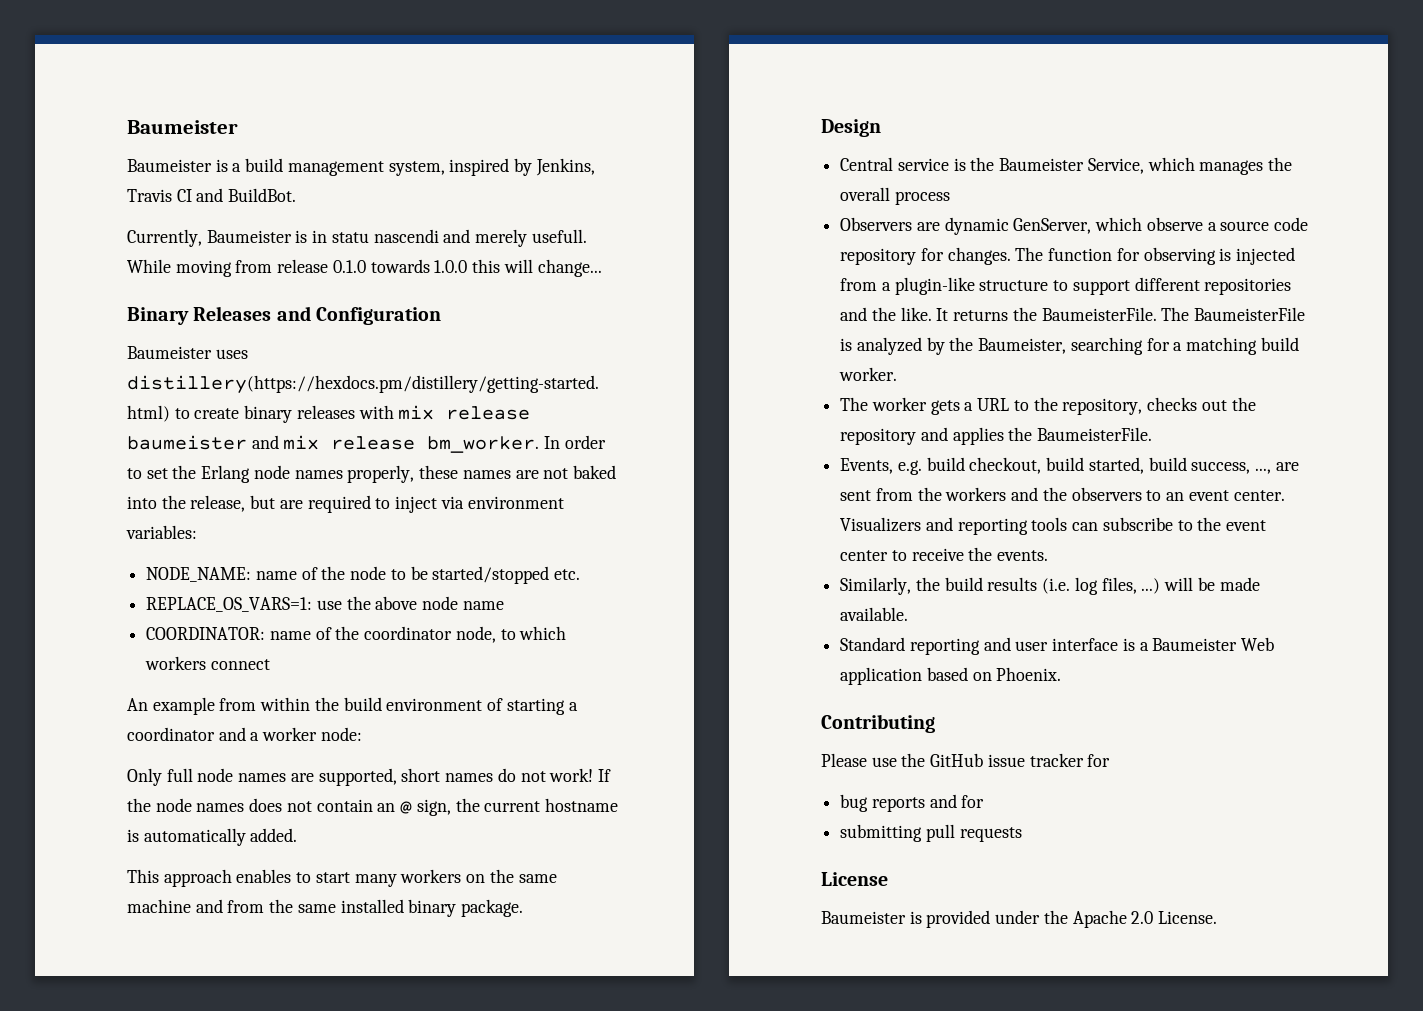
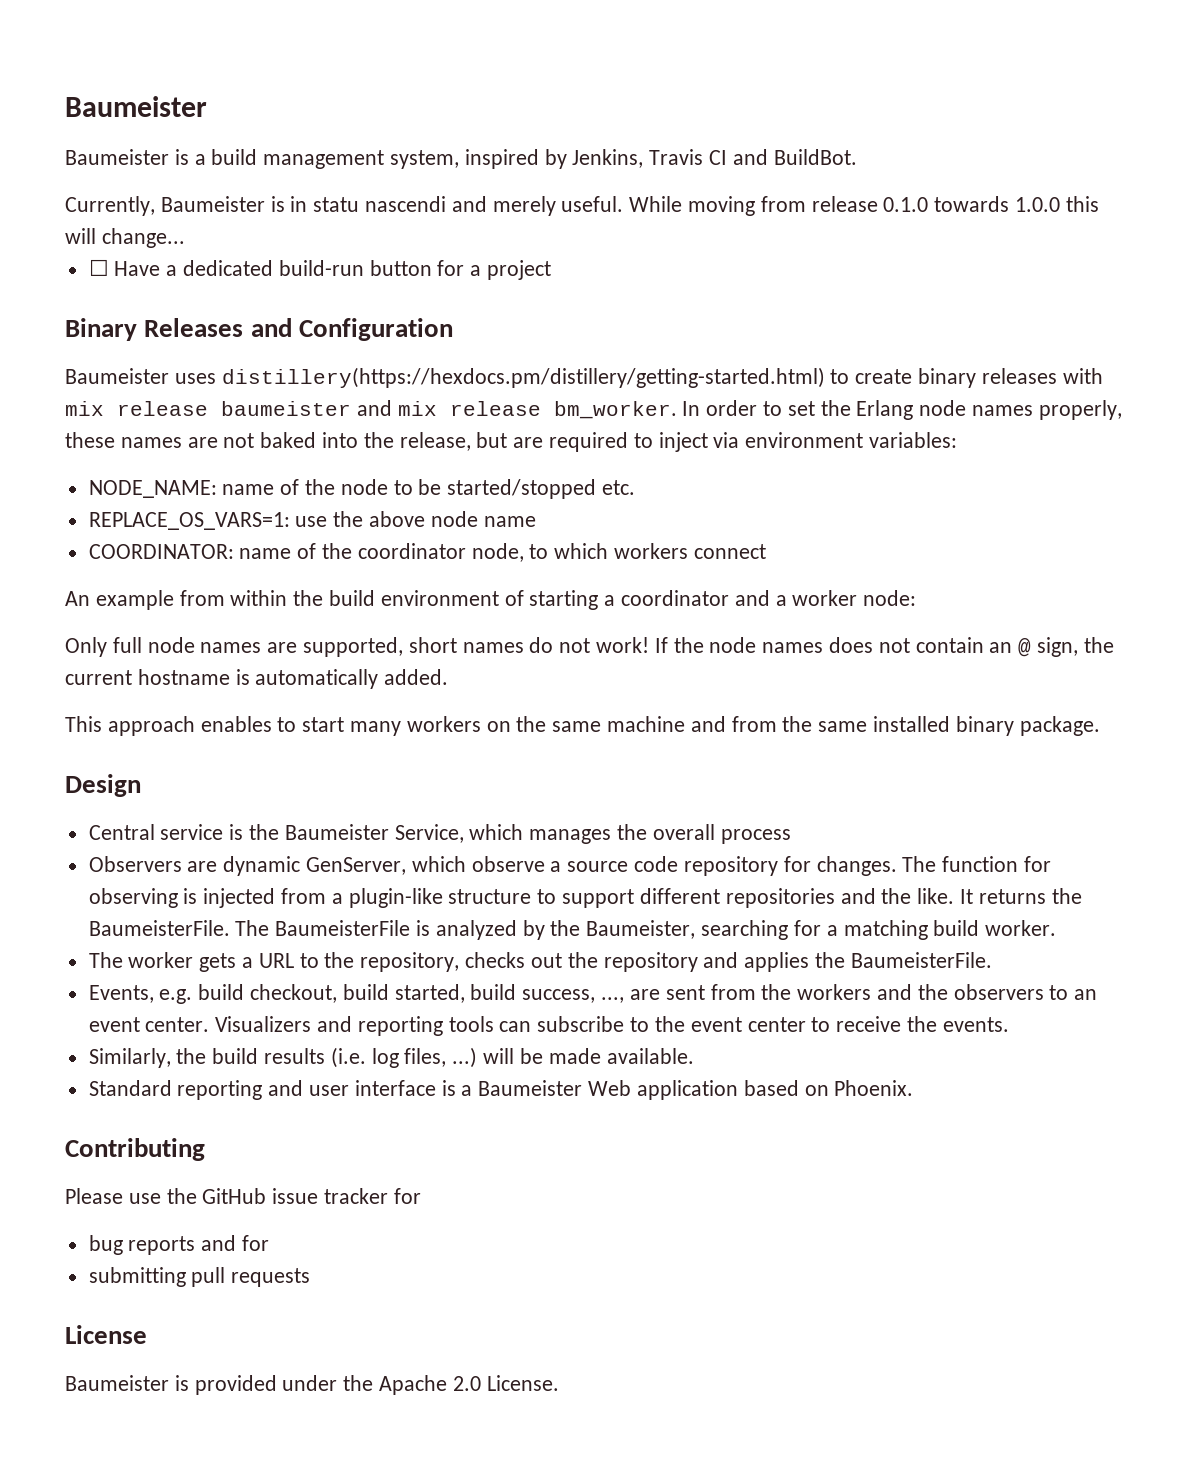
[531,229,587,243] usefull. -> [561,196,624,212] useful.
(602, 268) none -> [88,259,552,280] // ☐ Have a dedicated build-run button for a project

